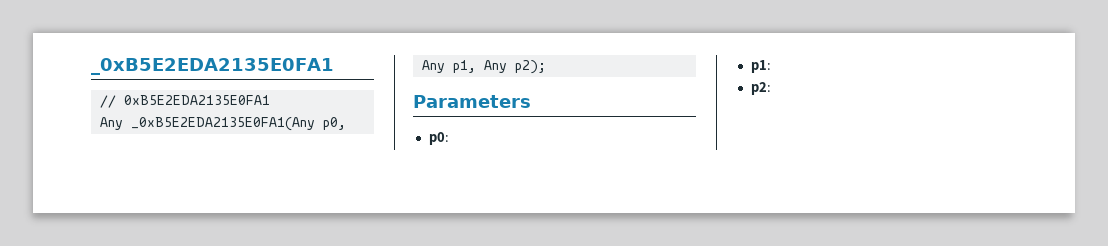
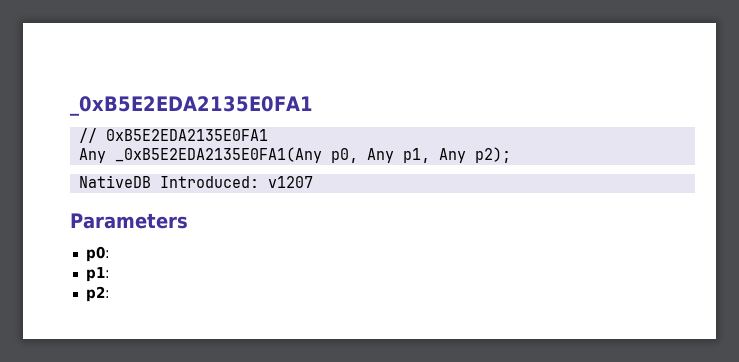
(546, 67) none -> [78,175,313,188] // NativeDB Introduced: v1207

